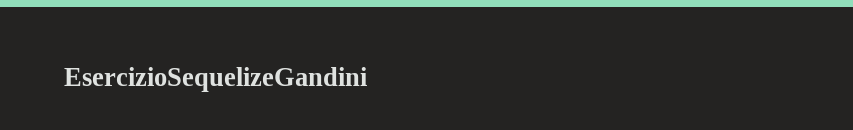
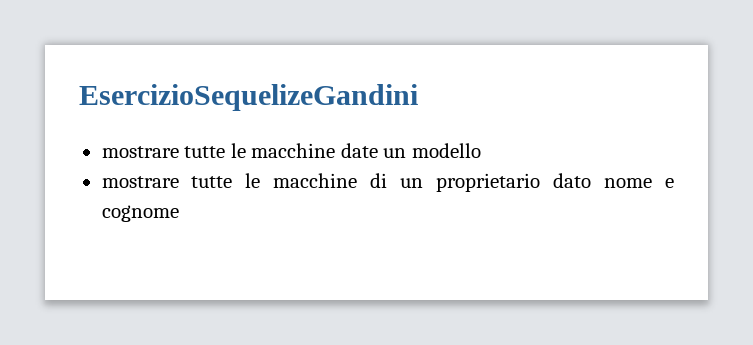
(367, 79) none -> [101,143,481,158] [101,173,674,192] [101,205,179,222] // mostrare tutte le macchine date un modello // mostrare tutte le macchine di un proprietario dato nome e cognome

